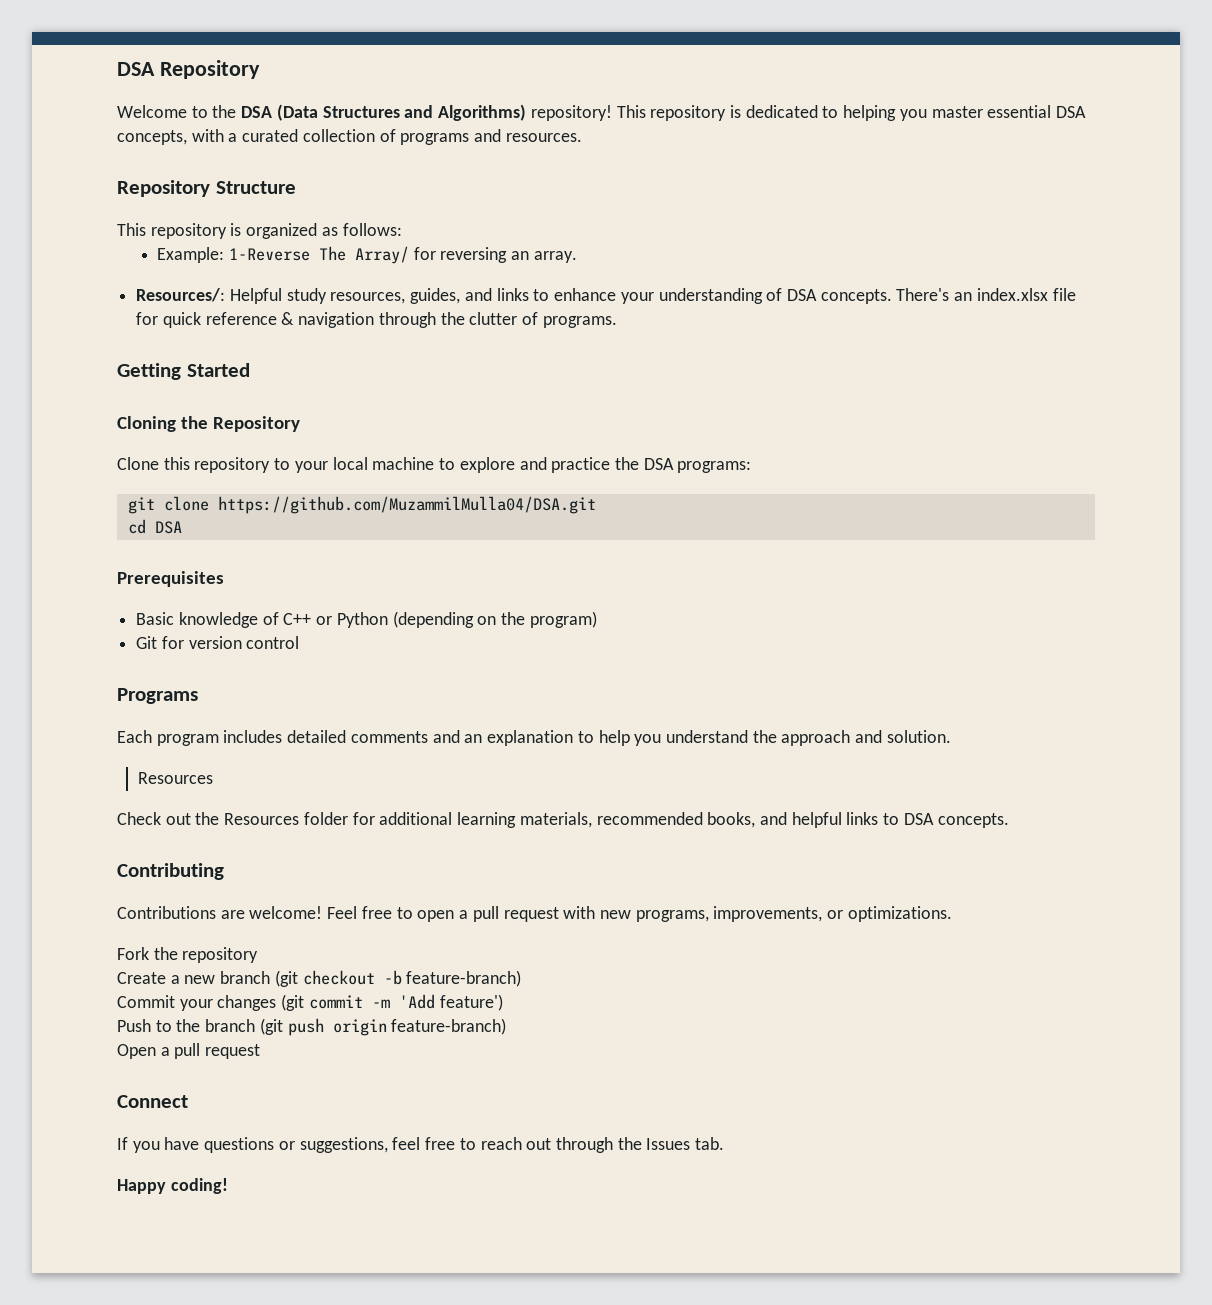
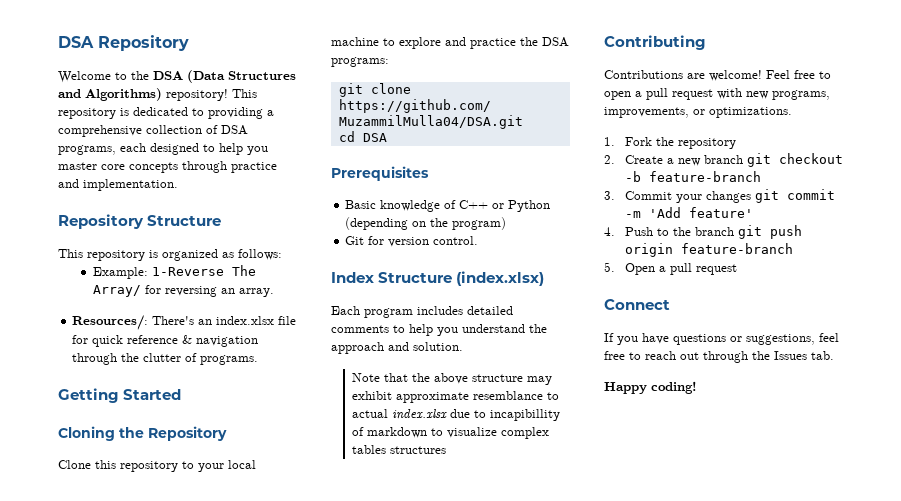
[843,105,1087,121] [117,129,582,145] helping you master essential DSA concepts, with a curated collection of programs and resources. -> [208,107,274,119] [58,125,248,137] [58,143,268,155] [58,161,277,173] [58,179,178,191] providing a comprehensive collection of DSA programs, each designed to help you master core concepts through practice and implementation.
[229,288,892,304] Helpful study resources, guides, and links to enhance your understanding of DSA concepts. -> (149, 322) none
[246,636,300,649] [117,688,198,704] control // Programs -> [433,236,479,245] [331,271,545,286] control. // Index Structure (index.xlsx)
[432,730,574,746] and an explanation -> (389, 329) none
[138,772,214,784] [117,812,1009,828] Resources // Check out the Resources folder for additional learning materials, recommended books, and helpful links to DSA concepts. -> [351,373,552,385] [351,391,559,403] [351,409,560,421] [351,427,549,439] [351,445,446,454] Note that the above structure may exhibit approximate resemblance to actual index.xlsx due to incapibillity of markdown to visualize complex tables structures
(952, 914) none -> [604,137,615,146] 1.
(259, 955) none -> [604,155,615,164] 2.
[274,970,298,987] (git -> [746,153,771,167] git
[406,970,522,987] feature-branch) // -> [648,171,761,182] [604,191,615,200] feature-branch // 3.
[281,994,305,1011] (git -> [754,189,779,203] git
[439,994,503,1011] feature') // -> [688,207,753,218] [604,227,615,236] feature' // 4.
[259,1018,283,1035] (git -> [737,225,762,239] git
[391,1018,507,1035] feature-branch) // -> [680,243,793,254] [604,262,615,272] feature-branch // 5.

